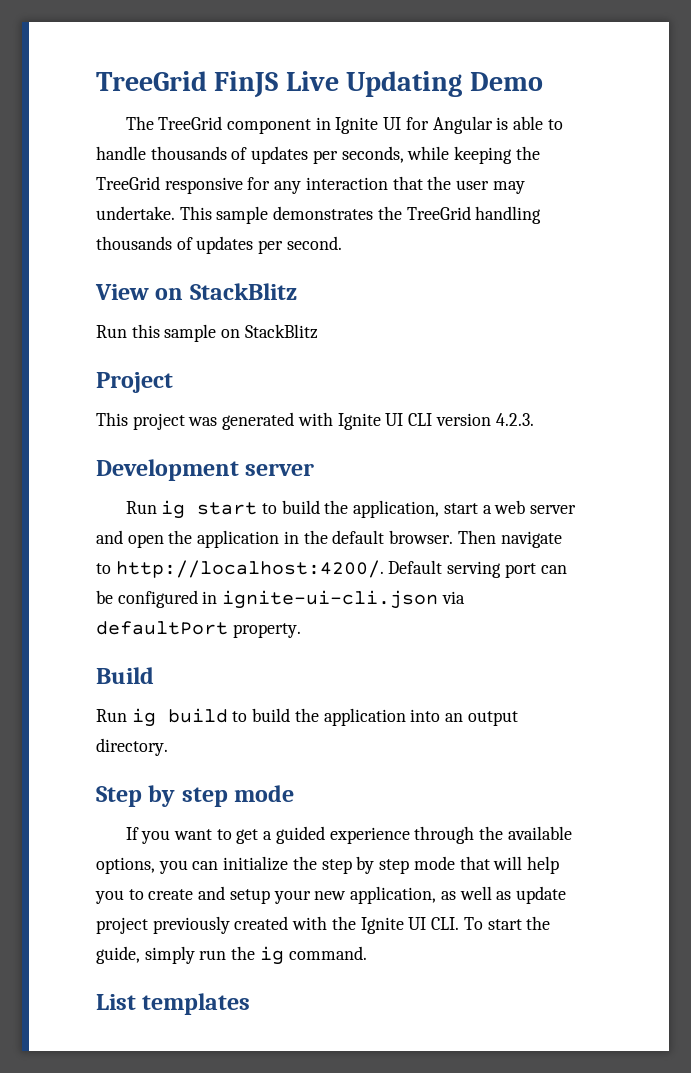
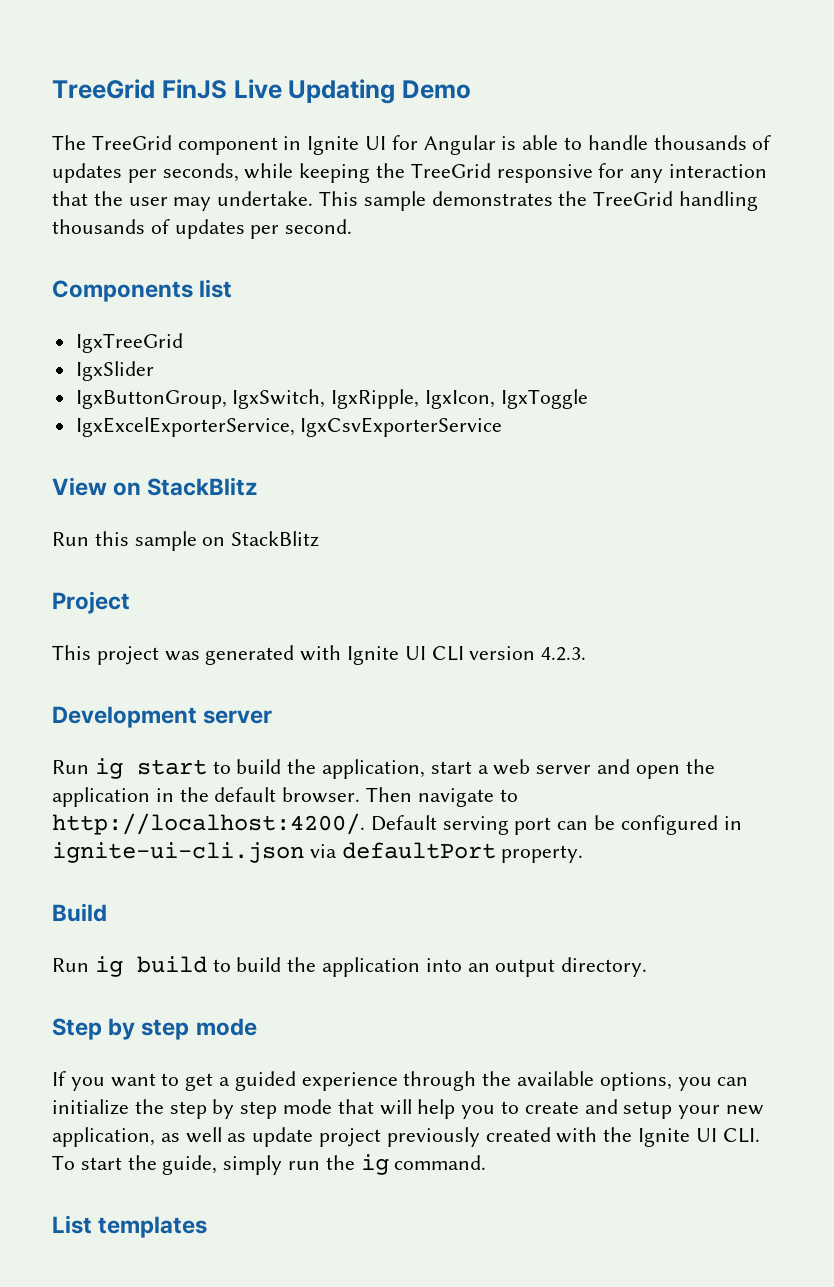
(342, 243) none -> [52,279,233,302] [75,333,183,353] [75,361,154,381] [75,389,588,409] [75,417,503,437] // Components list // IgxTreeGrid // IgxSlider // IgxButtonGroup, IgxSwitch, IgxRipple, IgxIcon, IgxToggle // IgxExcelExporterService, IgxCsvExporterService

